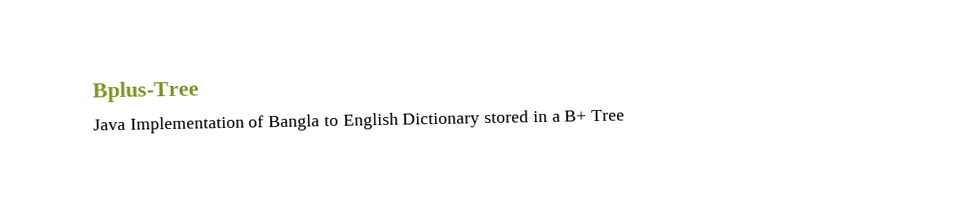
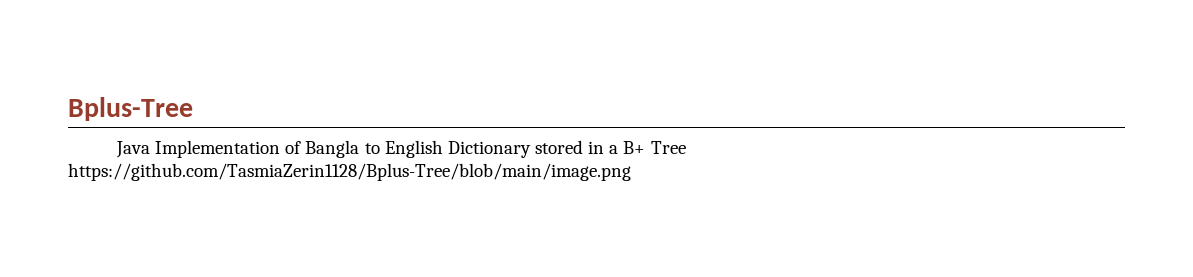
(625, 115) none -> [68,163,631,181] https://github.com/TasmiaZerin1128/Bplus-Tree/blob/main/image.png

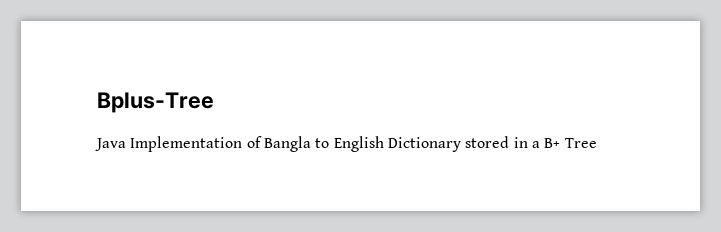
[68,163,631,181] https://github.com/TasmiaZerin1128/Bplus-Tree/blob/main/image.png -> (597, 143) none

